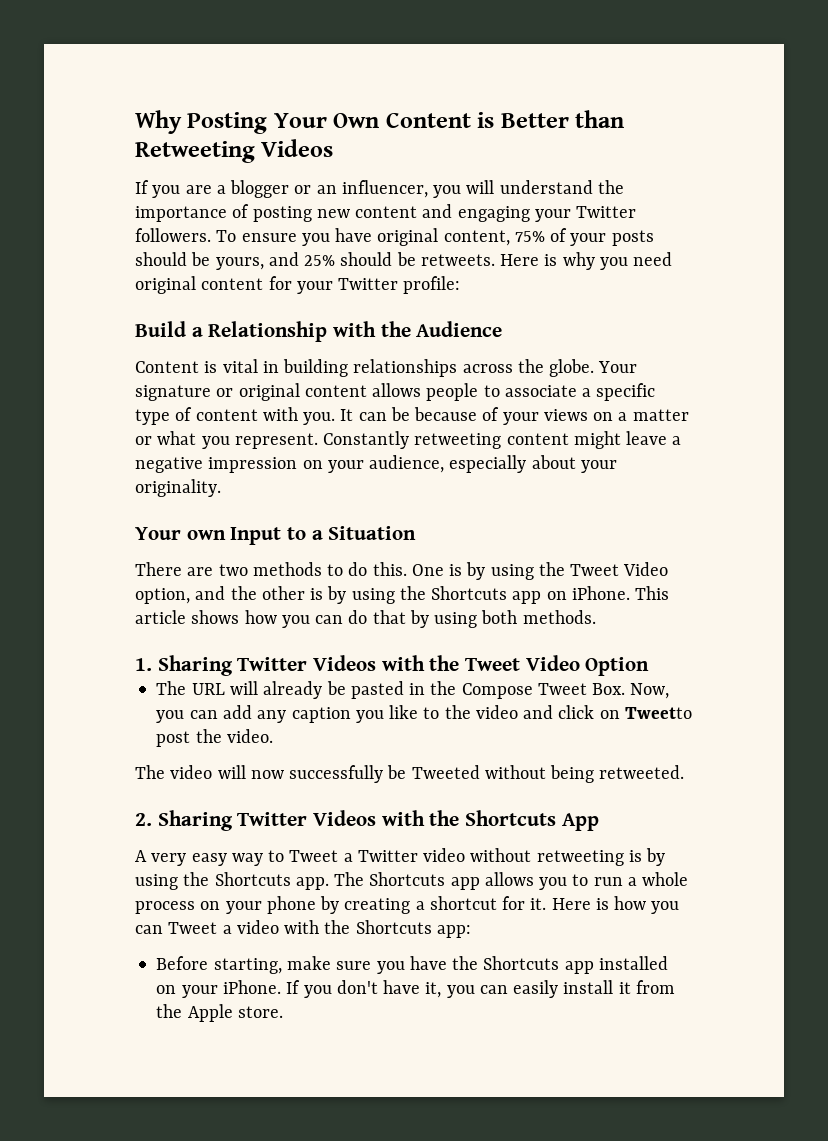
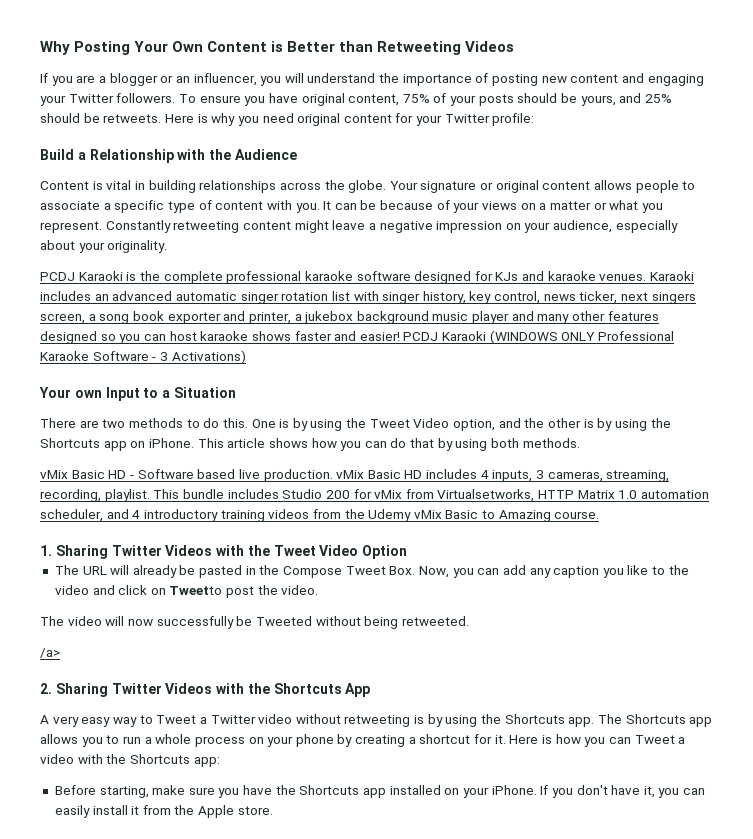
(221, 488) none -> [40,271,695,284] [40,291,696,304] [40,311,659,324] [40,330,675,344] [40,350,246,364] // PCDJ Karaoki is the complete professional karaoke software designed for KJs and karaoke venues. Karaoki includes an advanced automatic singer rotation list with singer history, key control, news ticker, next singers screen, a song book exporter and printer, a jukebox background music player and many other features designed so you can host karaoke shows faster and easier! PCDJ Karaoki (WINDOWS ONLY Professional Karaoke Software - 3 Activations)
(596, 617) none -> [40,469,670,482] [40,489,710,502] [40,509,600,522] // vMix Basic HD - Software based live production. vMix Basic HD includes 4 inputs, 3 cameras, streaming, recording, playlist. This bundle includes Studio 200 for vMix from Virtualsetworks, HTTP Matrix 1.0 automation scheduler, and 4 introductory training videos from the Udemy vMix Basic to Amazing course.
(685, 772) none -> [40,648,60,658] // /a>

